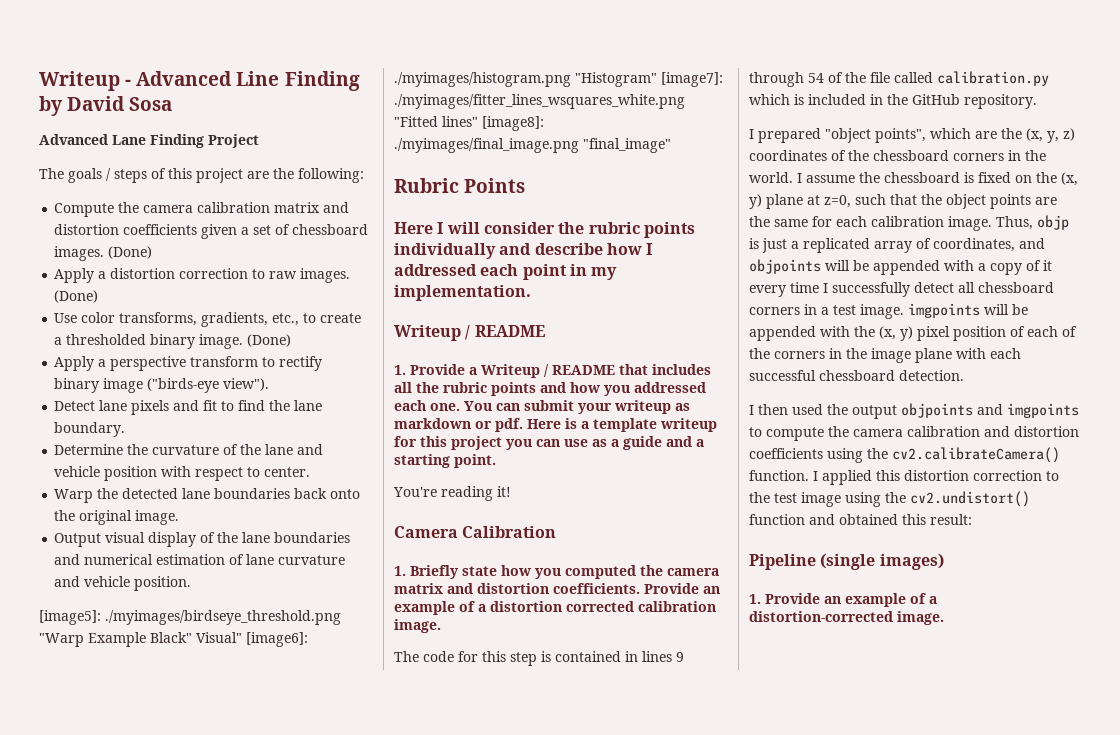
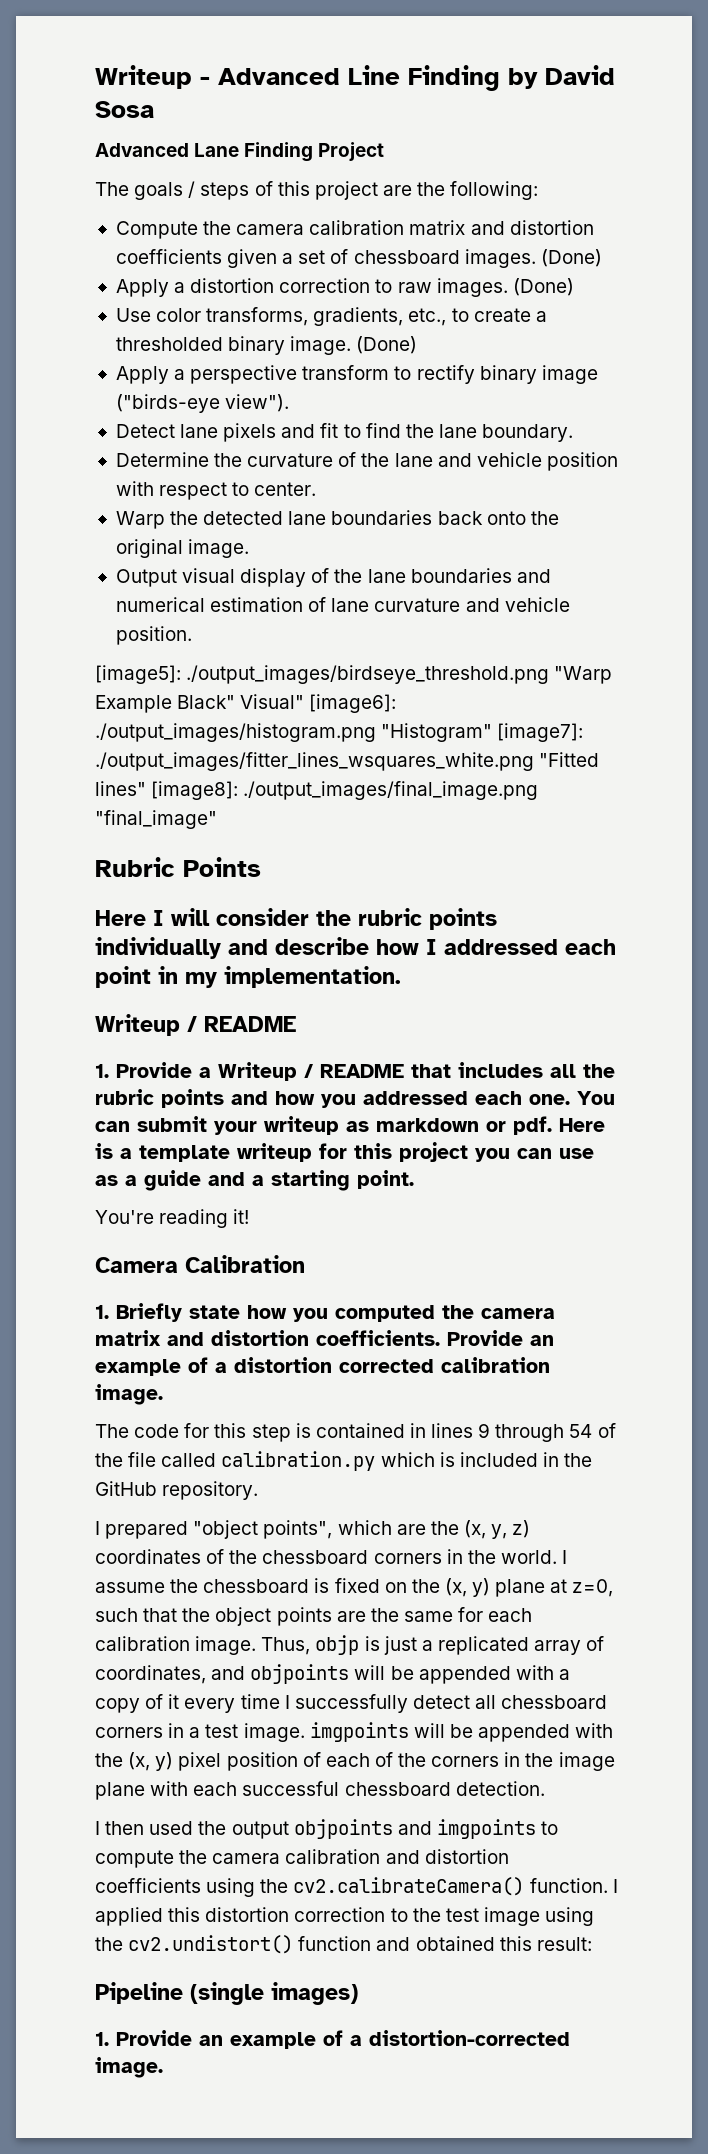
[105,610,341,625] ./myimages/birdseye_threshold.png -> [186,665,550,684] ./output_images/birdseye_threshold.png
[394,72,571,87] ./myimages/histogram.png -> [95,723,376,742] ./output_images/histogram.png
[394,94,685,109] ./myimages/fitter_lines_wsquares_white.png -> [95,752,534,771] ./output_images/fitter_lines_wsquares_white.png
[394,138,579,153] ./myimages/final_image.png -> [243,781,539,800] ./output_images/final_image.png

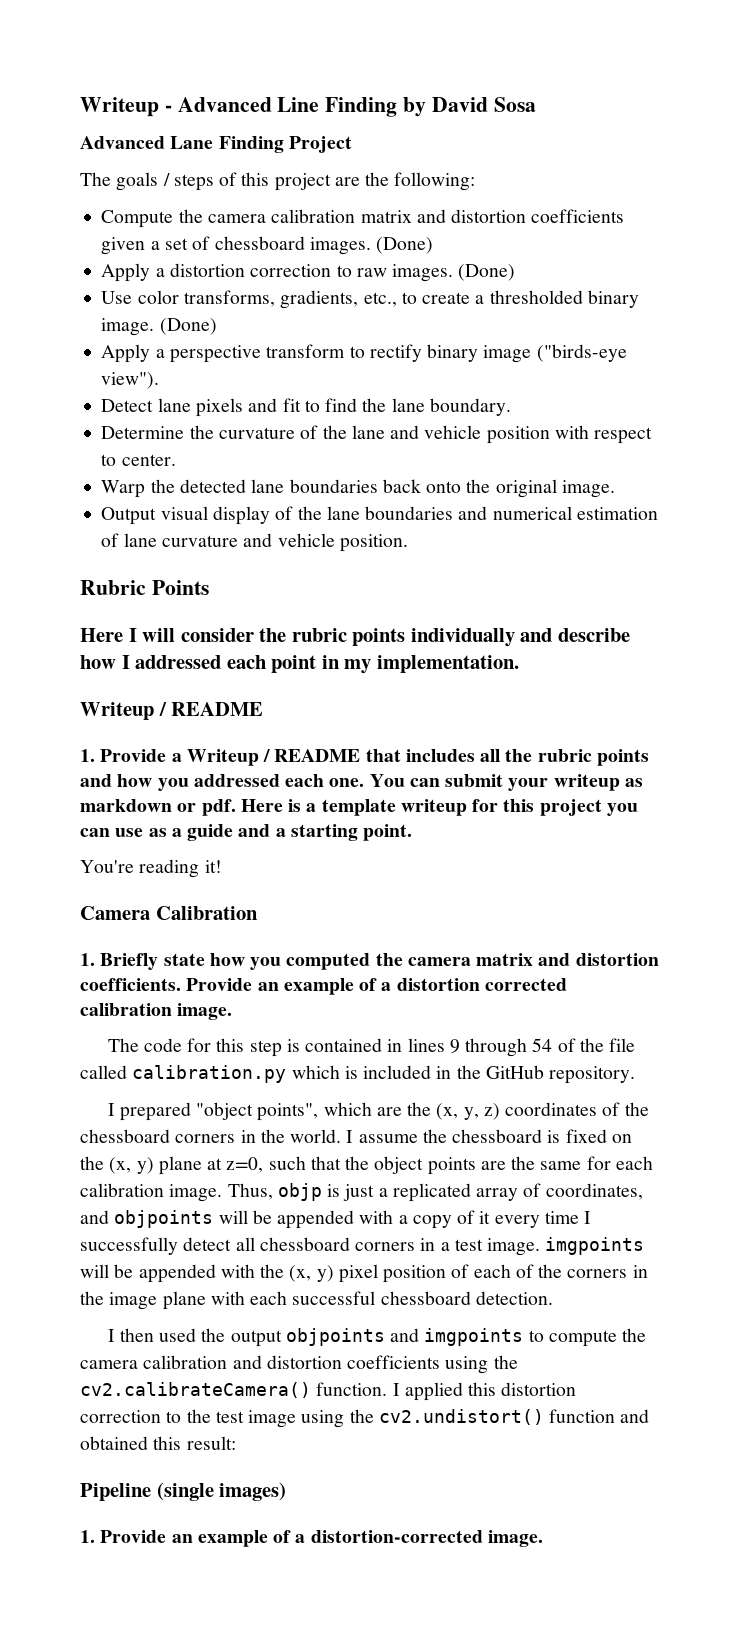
[95,665,613,684] [95,694,397,713] [95,723,584,742] [95,752,600,771] [95,781,539,800] [95,810,217,829] // [image5]: ./output_images/birdseye_threshold.png "Warp Example Black" Visual" [image6]: ./output_images/histogram.png "Histogram" [image7]: ./output_images/fitter_lines_wsquares_white.png "Fitted lines" [image8]: ./output_images/final_image.png "final_image" -> (408, 543) none

